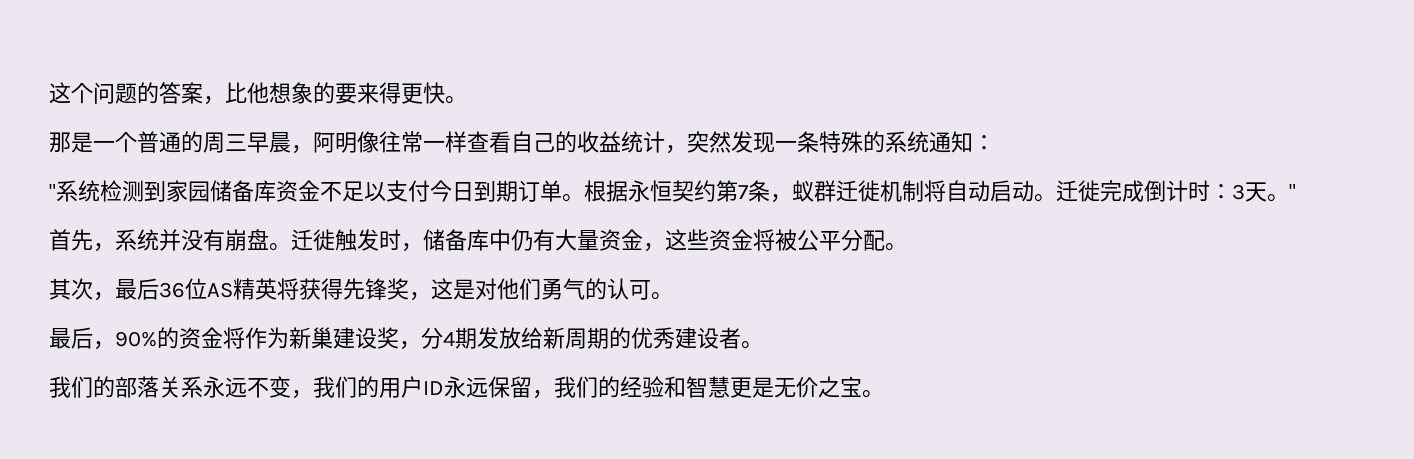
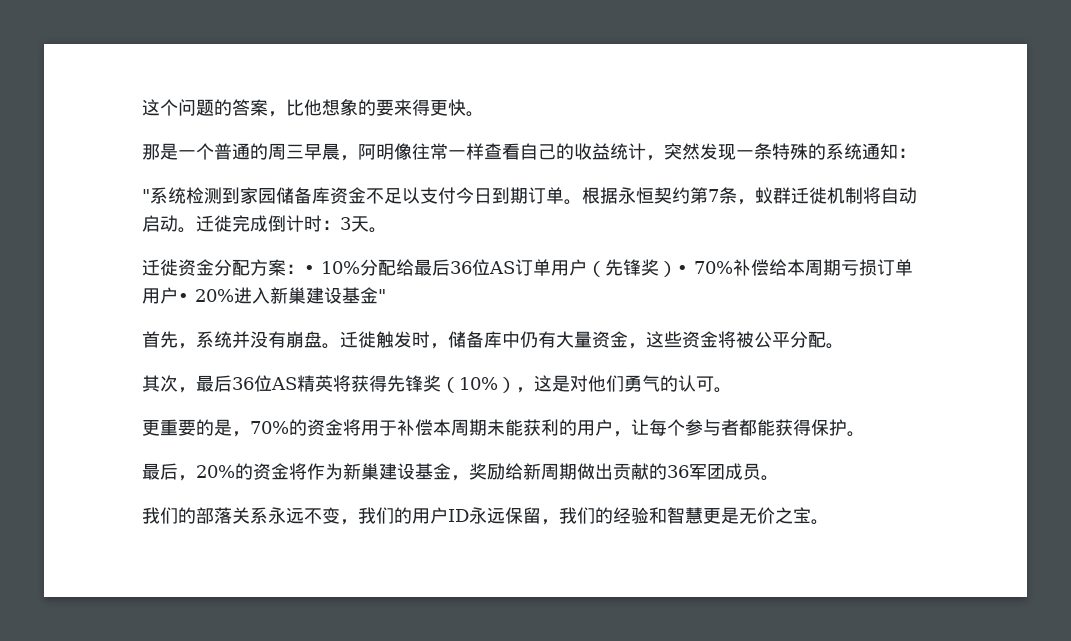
(1289, 198) none -> [142,259,913,277] [142,287,378,304] // 迁徙资金分配方案：• 10%分配给最后36位AS订单用户（先锋奖）• 70%补偿给本周期亏损订单用户• 20%进入新巢建设基金
(409, 289) none -> [441,377,516,393] （10%）
(673, 296) none -> [142,419,865,437] // 更重要的是，70%的资金将用于补偿本周期未能获利的用户，让每个参与者都能获得保护。
[115,331,157,347] 90% -> [196,465,235,478] 20%
[377,327,741,350] 奖，分4期发放给新周期的优秀建设者 -> [415,463,761,481] 基金，奖励给新周期做出贡献的36军团成员

